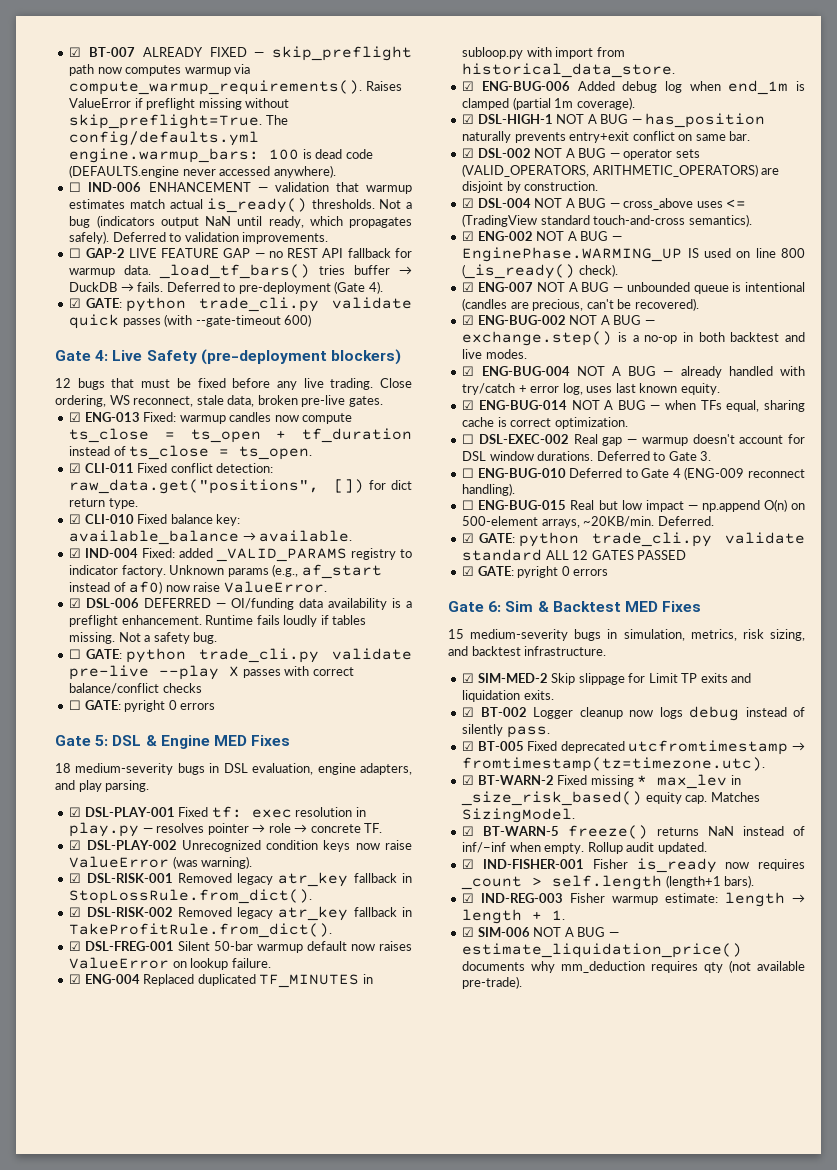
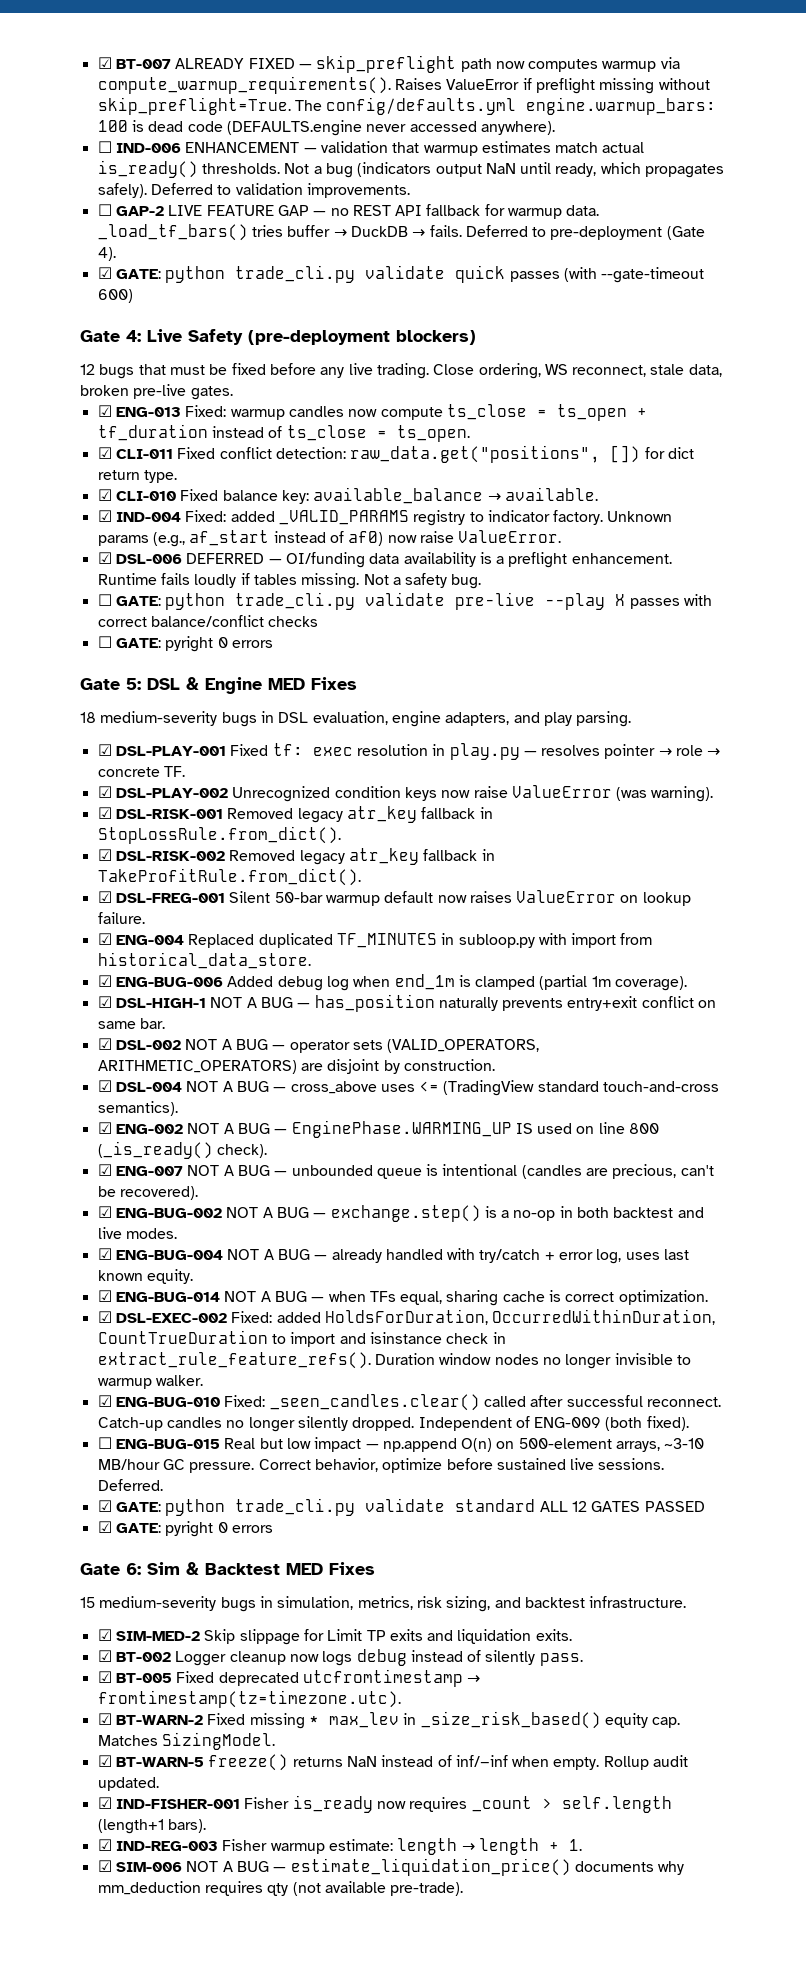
[462,434,805,446] [462,451,712,461] [462,467,805,480] [462,483,516,496] ☐ DSL-EXEC-002 Real gap — warmup doesn't account for DSL window durations. Deferred to Gate 3. // ☐ ENG-BUG-010 Deferred to Gate 4 (ENG-009 reconnect handling). -> [97,1309,716,1325] [97,1330,506,1347] [97,1352,691,1369] [97,1375,203,1389] [97,1394,721,1411] [97,1416,689,1432] ☑ DSL-EXEC-002 Fixed: added HoldsForDuration, OccurredWithinDuration, CountTrueDuration to import and isinstance check in extract_rule_feature_refs(). Duration window nodes no longer invisible to warmup walker. // ☑ ENG-BUG-010 Fixed: _seen_candles.clear() called after successful reconnect. Catch-up candles no longer silently dropped. Independent of ENG-009 (both fixed).
[583,516,655,527] ~20KB/min. -> [664,1438,705,1449] [97,1458,665,1473] ~3-10 MB/hour GC pressure. Correct behavior, optimize before sustained live sessions.

